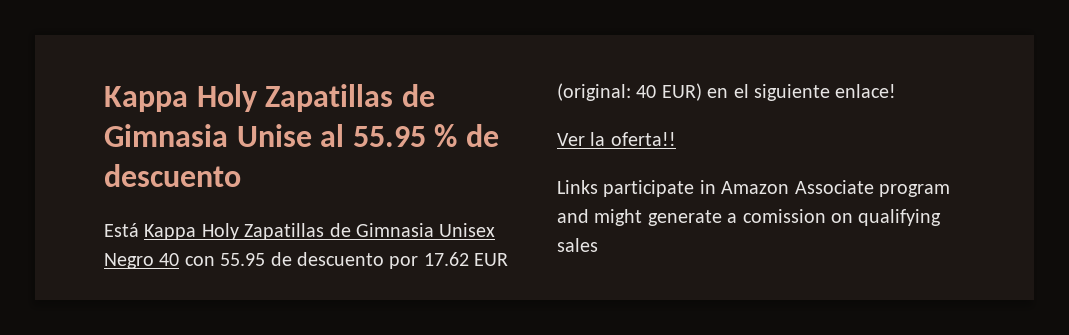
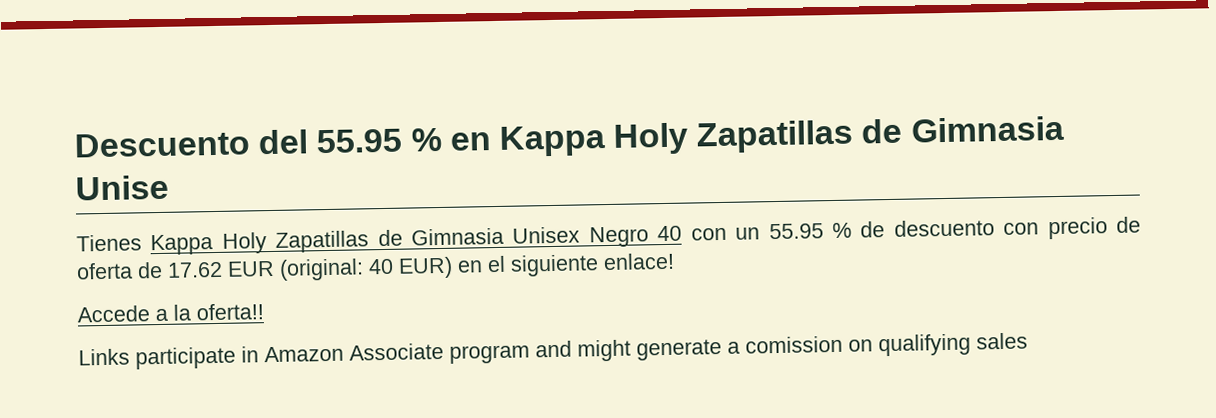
(104, 99) none -> [74,127,491,158] Descuento del 55.95 % en
[320,124,499,147] [104,164,241,187] [104,223,139,237] al 55.95 % de descuento // Está -> [76,234,142,252] // Tienes
[220,252,419,269] 55.95 de descuento por -> [735,216,1141,240] [76,261,163,280] un 55.95 % de descuento con precio de oferta de
[557,133,585,146] Ver -> [77,305,168,323] Accede a

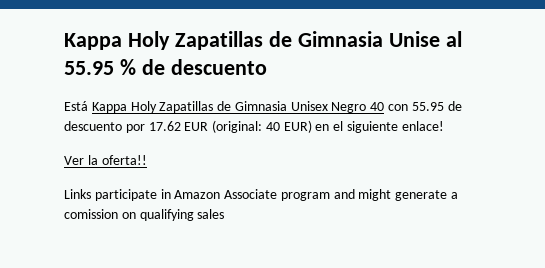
[74,127,491,158] Descuento del 55.95 % en -> (64, 41) none
[76,234,142,252] // Tienes -> [445,31,462,47] [64,59,267,75] [64,101,88,111] al 55.95 % de descuento // Está
[735,216,1141,240] [76,261,163,280] un 55.95 % de descuento con precio de oferta de -> [411,101,462,111] [64,121,145,133] 55.95 de descuento por
[77,305,168,323] Accede a -> [64,156,84,165] Ver

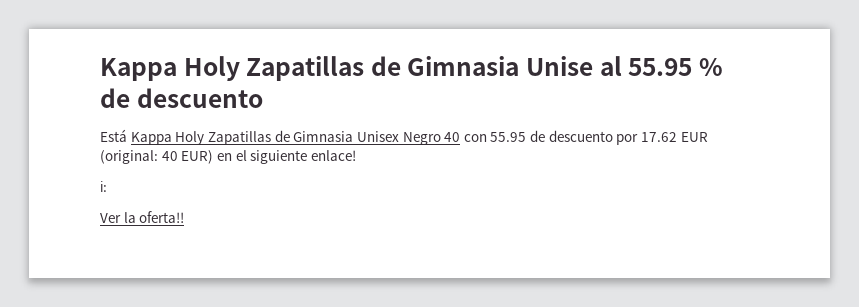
(444, 126) none -> [100,181,107,192] // ℹ:
[64,189,459,201] [64,209,225,221] // Links participate in Amazon Associate program and might generate a comission on qualifying sales -> (185, 217) none

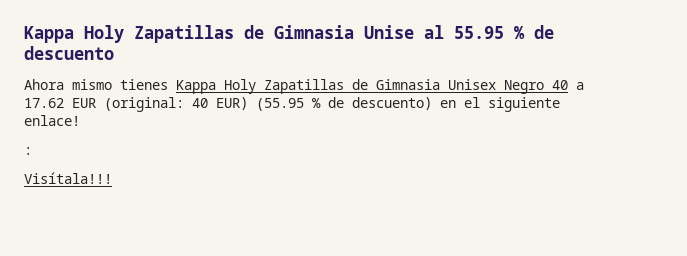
[100,129,127,142] Está -> [24,79,168,90] Ahora mismo tienes
[463,130,639,145] con 55.95 de descuento por -> [576,82,584,90] a
(214, 157) none -> [256,97,432,111] (55.95 % de descuento)
[100,181,107,192] [100,211,185,223] ℹ: // Ver la oferta!! -> [24,147,32,155] [24,172,112,184] : // Visítala!!!

